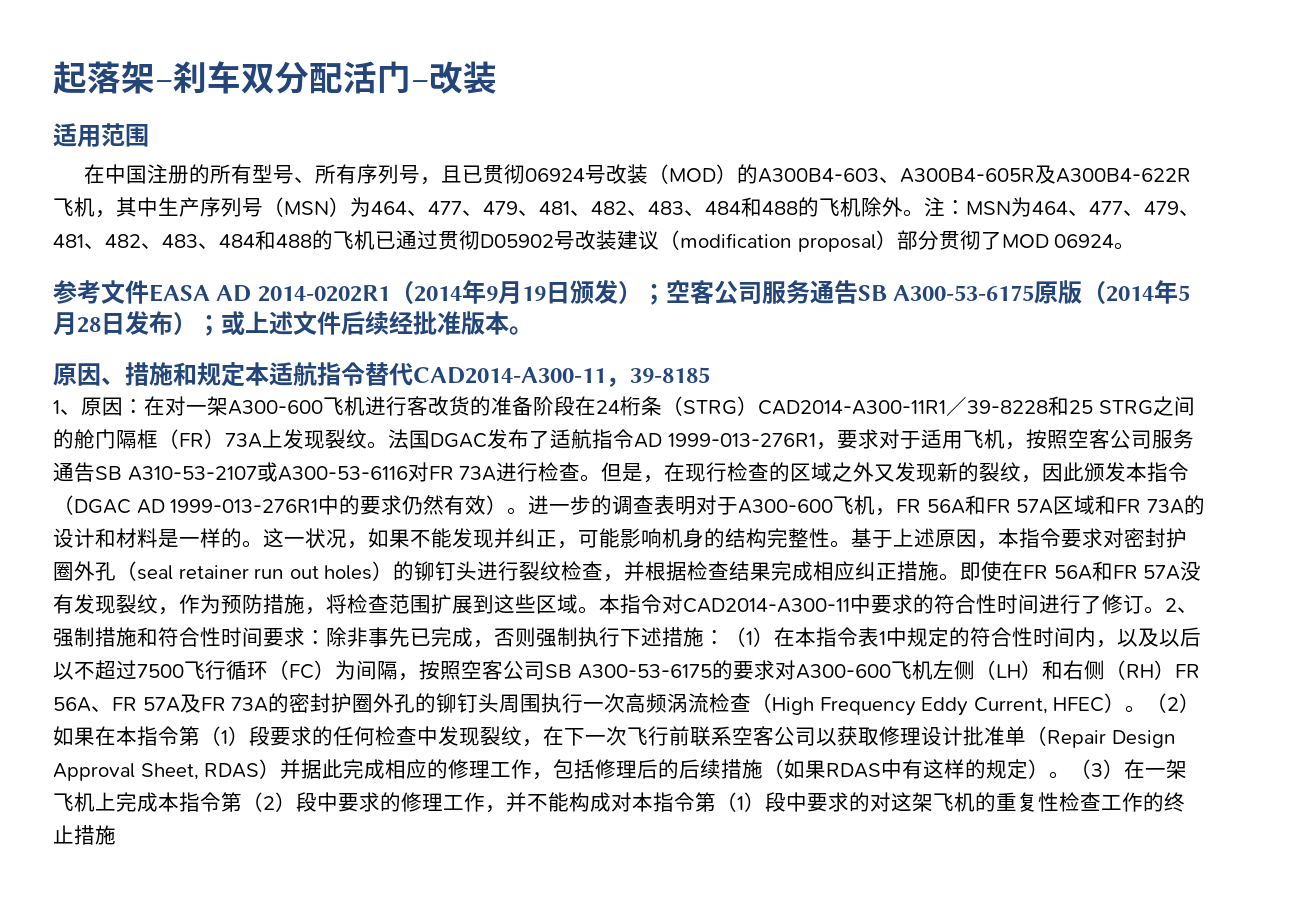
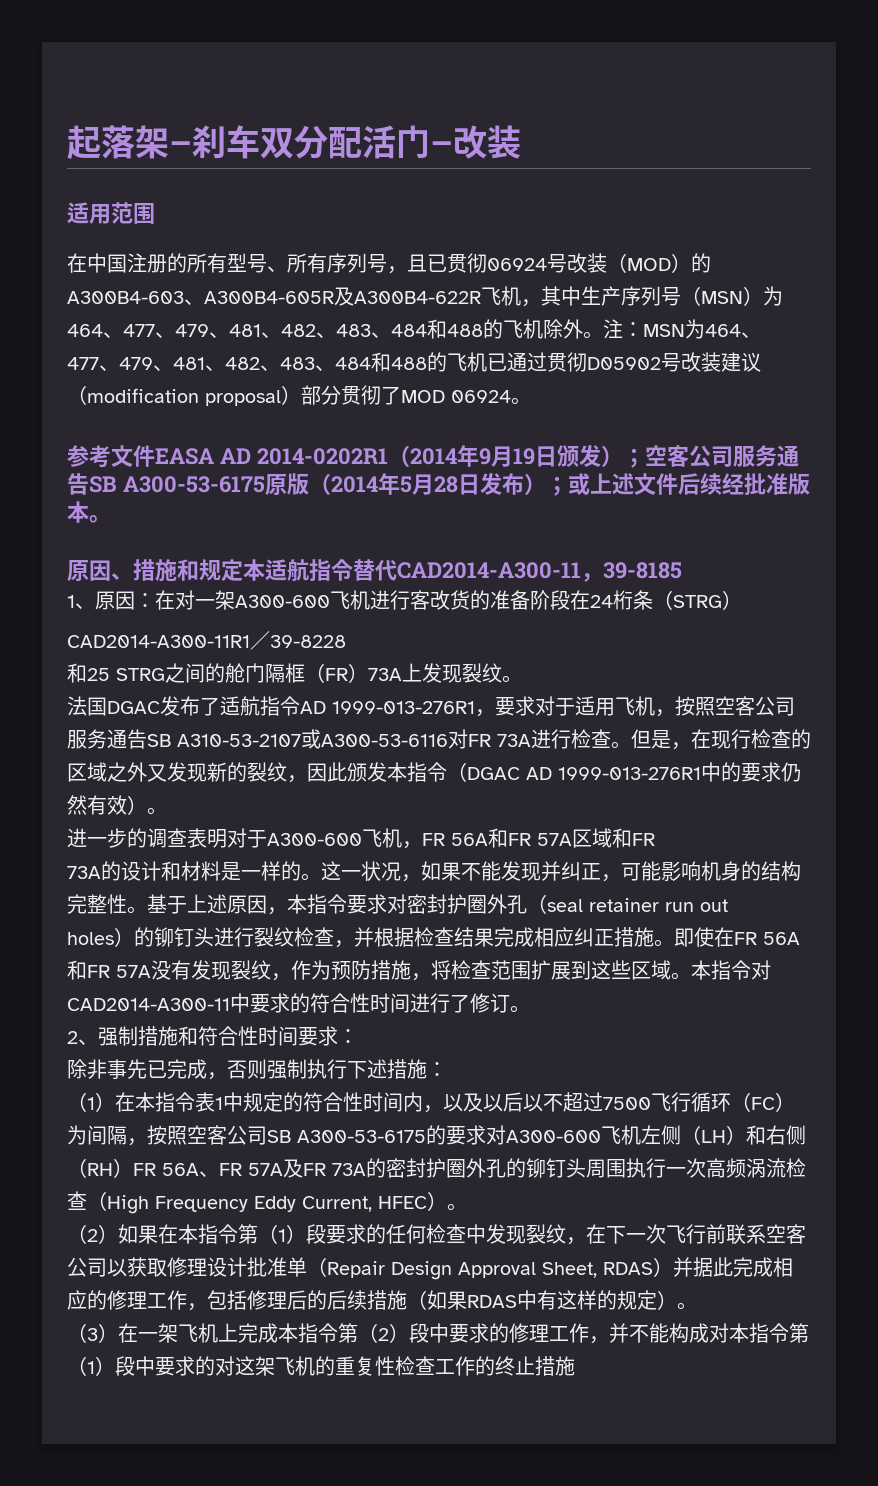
(758, 406) none -> (742, 600) //
(1048, 407) none -> (346, 641) //
(388, 445) none -> (522, 679) //
(529, 511) none -> (167, 811) //
(1142, 506) none -> (655, 839) //
(319, 572) none -> (728, 905) //
(1165, 610) none -> (530, 1009) //
(326, 637) none -> (358, 1036) //
(725, 637) none -> (447, 1069) //
(1147, 709) none -> (467, 1207) //
(1071, 775) none -> (697, 1306) //

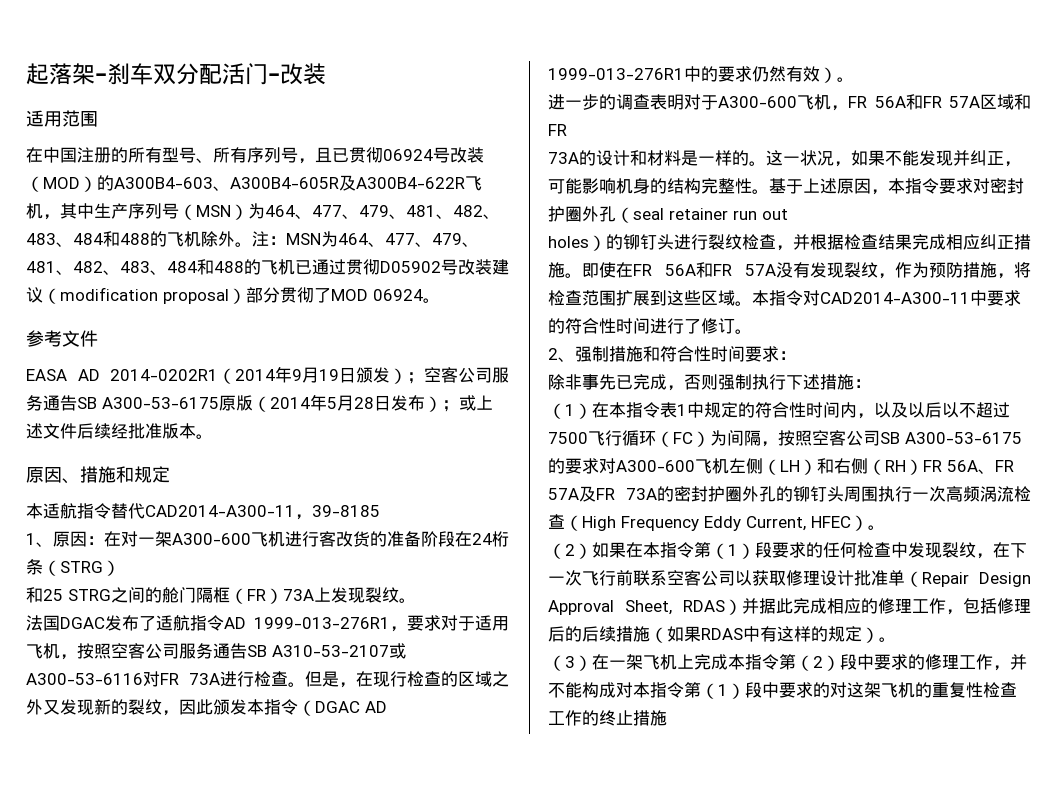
(155, 456) none -> (98, 338) //
(243, 570) none -> (170, 474) //
[67,631,346,650] // CAD2014-A300-11R1／39-8228 -> (120, 568) none

